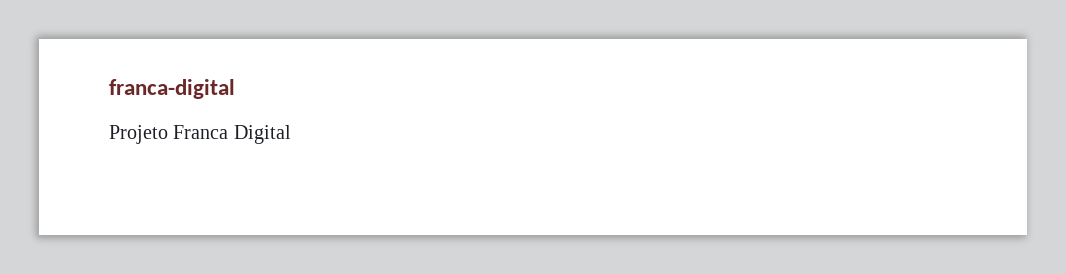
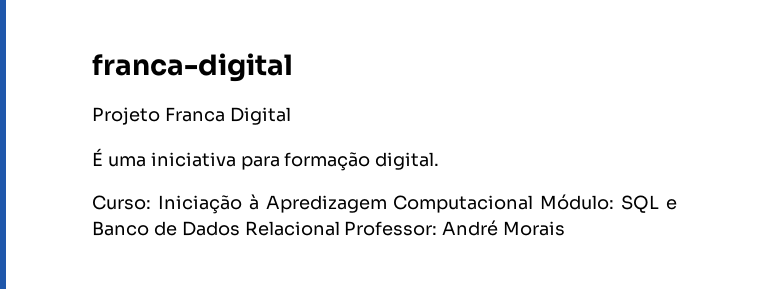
(291, 134) none -> [92,148,440,171] [92,194,677,214] [92,220,566,236] // É uma iniciativa para formação digital. // Curso: Iniciação à Apredizagem Computacional Módulo: SQL e Banco de Dados Relacional Professor: André Morais

